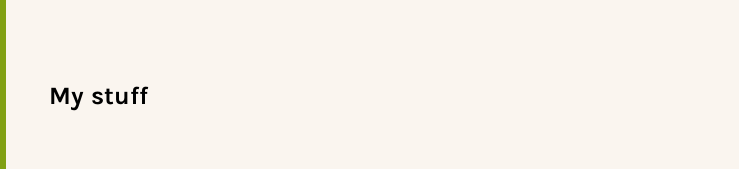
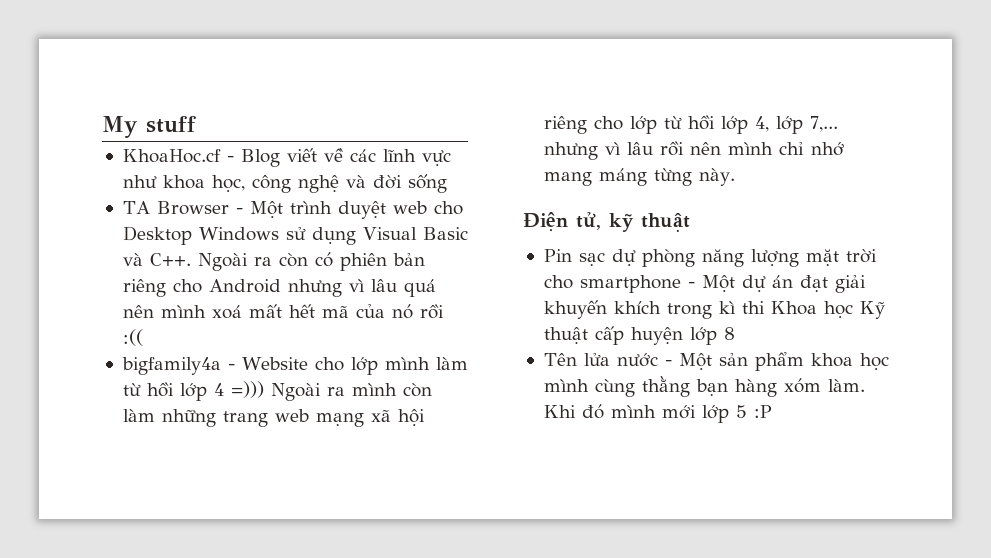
(149, 95) none -> [122,148,451,167] [122,174,447,193] [122,201,463,219] [122,226,468,245] [122,252,425,271] [122,279,436,297] [122,304,444,319] [122,329,143,346] [121,357,468,375] [122,381,432,401] [122,409,425,427] [543,115,838,134] [543,141,844,160] [543,168,735,186] [523,212,690,232] [543,249,877,267] [543,275,866,293] [543,300,885,319] [543,326,735,345] [543,352,889,371] [543,376,865,397] [543,404,772,423] // KhoaHoc.cf - Blog viết về các lĩnh vực như khoa học, công nghệ và đời sống // TA Browser - Một trình duyệt web cho Desktop Windows sử dụng Visual Basic và C++. Ngoài ra còn có phiên bản riêng cho Android nhưng vì lâu quá nên mình xoá mất hết mã của nó rồi :(( // bigfamily4a - Website cho lớp mình làm từ hồi lớp 4 =))) Ngoài ra mình còn làm những trang web mạng xã hội riêng cho lớp từ hồi lớp 4, lớp 7,... nhưng vì lâu rồi nên mình chỉ nhớ mang máng từng này. // Điện tử, kỹ thuật // Pin sạc dự phòng năng lượng mặt trời cho smartphone - Một dự án đạt giải khuyến khích trong kì thi Khoa học Kỹ thuật cấp huyện lớp 8 // Tên lửa nước - Một sản phẩm khoa học mình cùng thằng bạn hàng xóm làm. Khi đó mình mới lớp 5 :P

